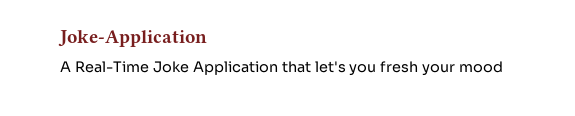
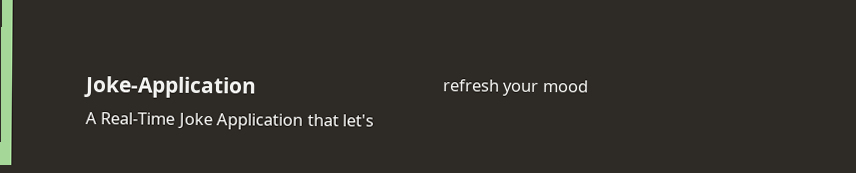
[349,61,419,76] you fresh -> [442,79,500,92] refresh

